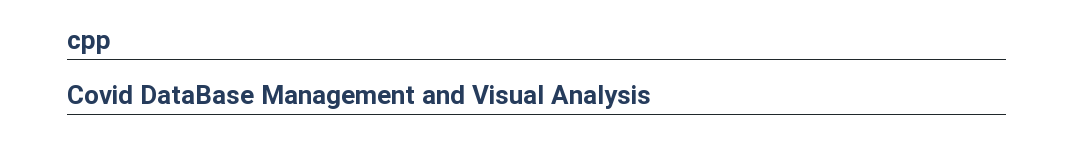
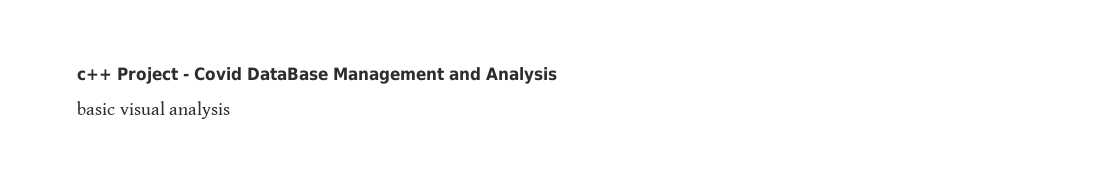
[67,35,111,54] cpp // -> [77,67,189,84] c++ Project -
[472,85,545,104] Visual -> (481, 74) none
(652, 97) none -> [77,101,231,119] // basic visual analysis

